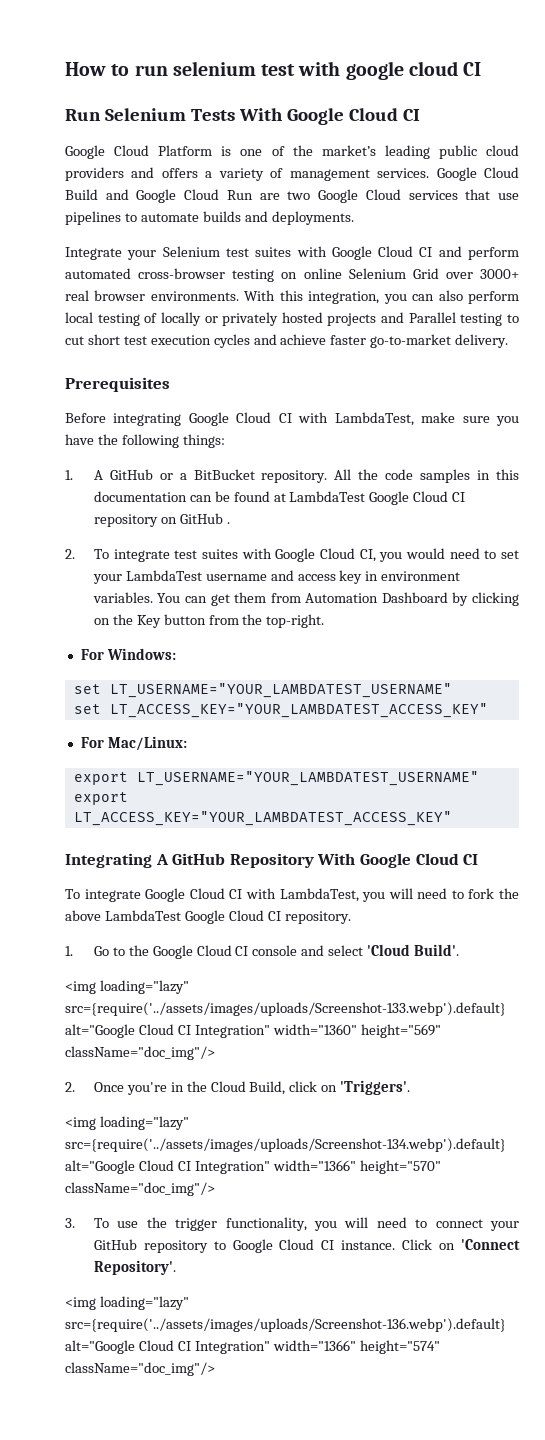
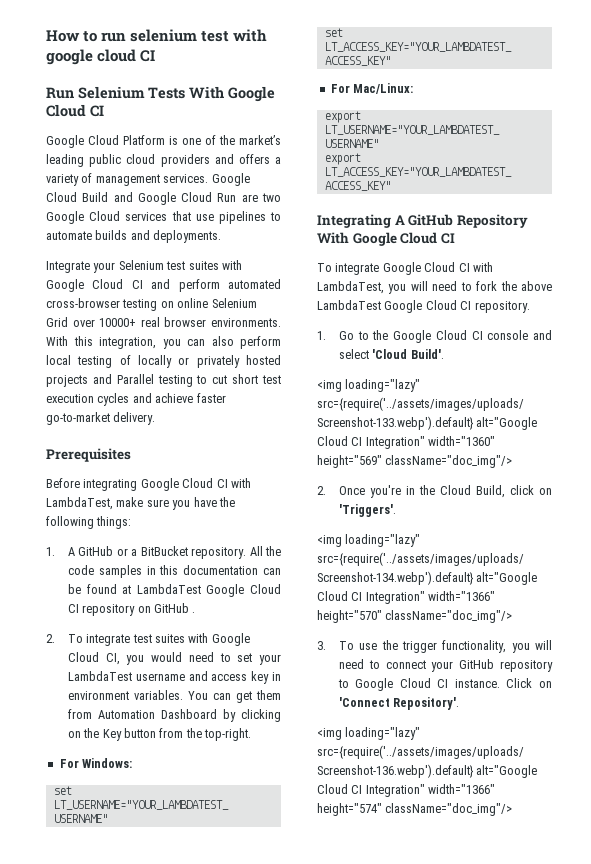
[480,269,519,279] 3000+ -> [99,318,137,327] 10000+

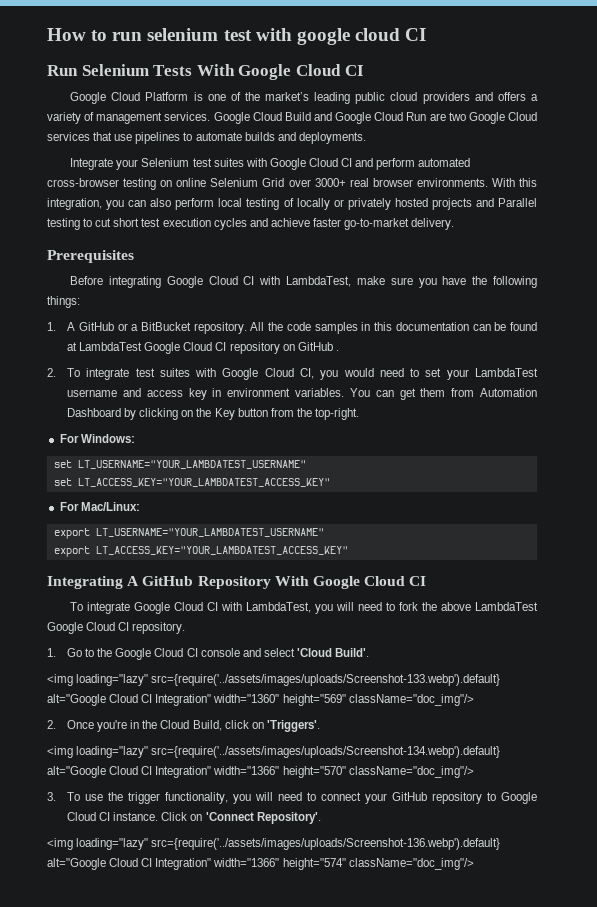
[99,318,137,327] 10000+ -> [314,178,346,187] 3000+

